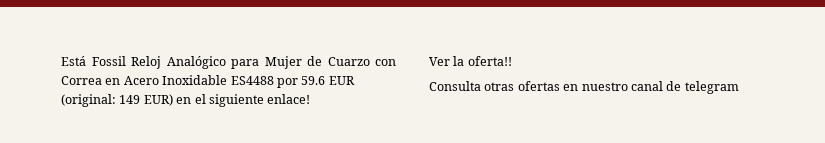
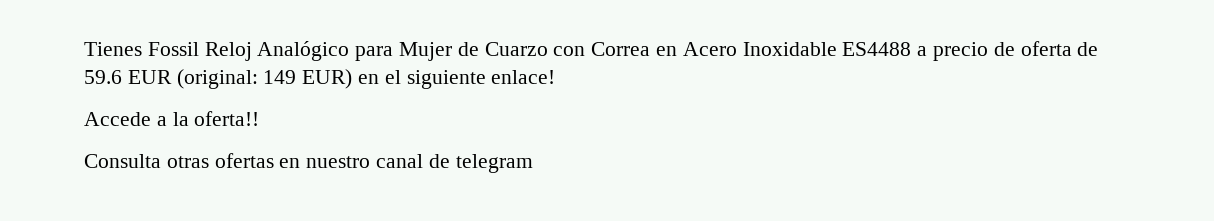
[61,56,86,66] Está -> [84,42,142,56] Tienes
[276,78,298,88] por -> [917,41,1099,61] a precio de oferta de
[429,57,450,66] Ver -> [84,112,167,126] Accede a

